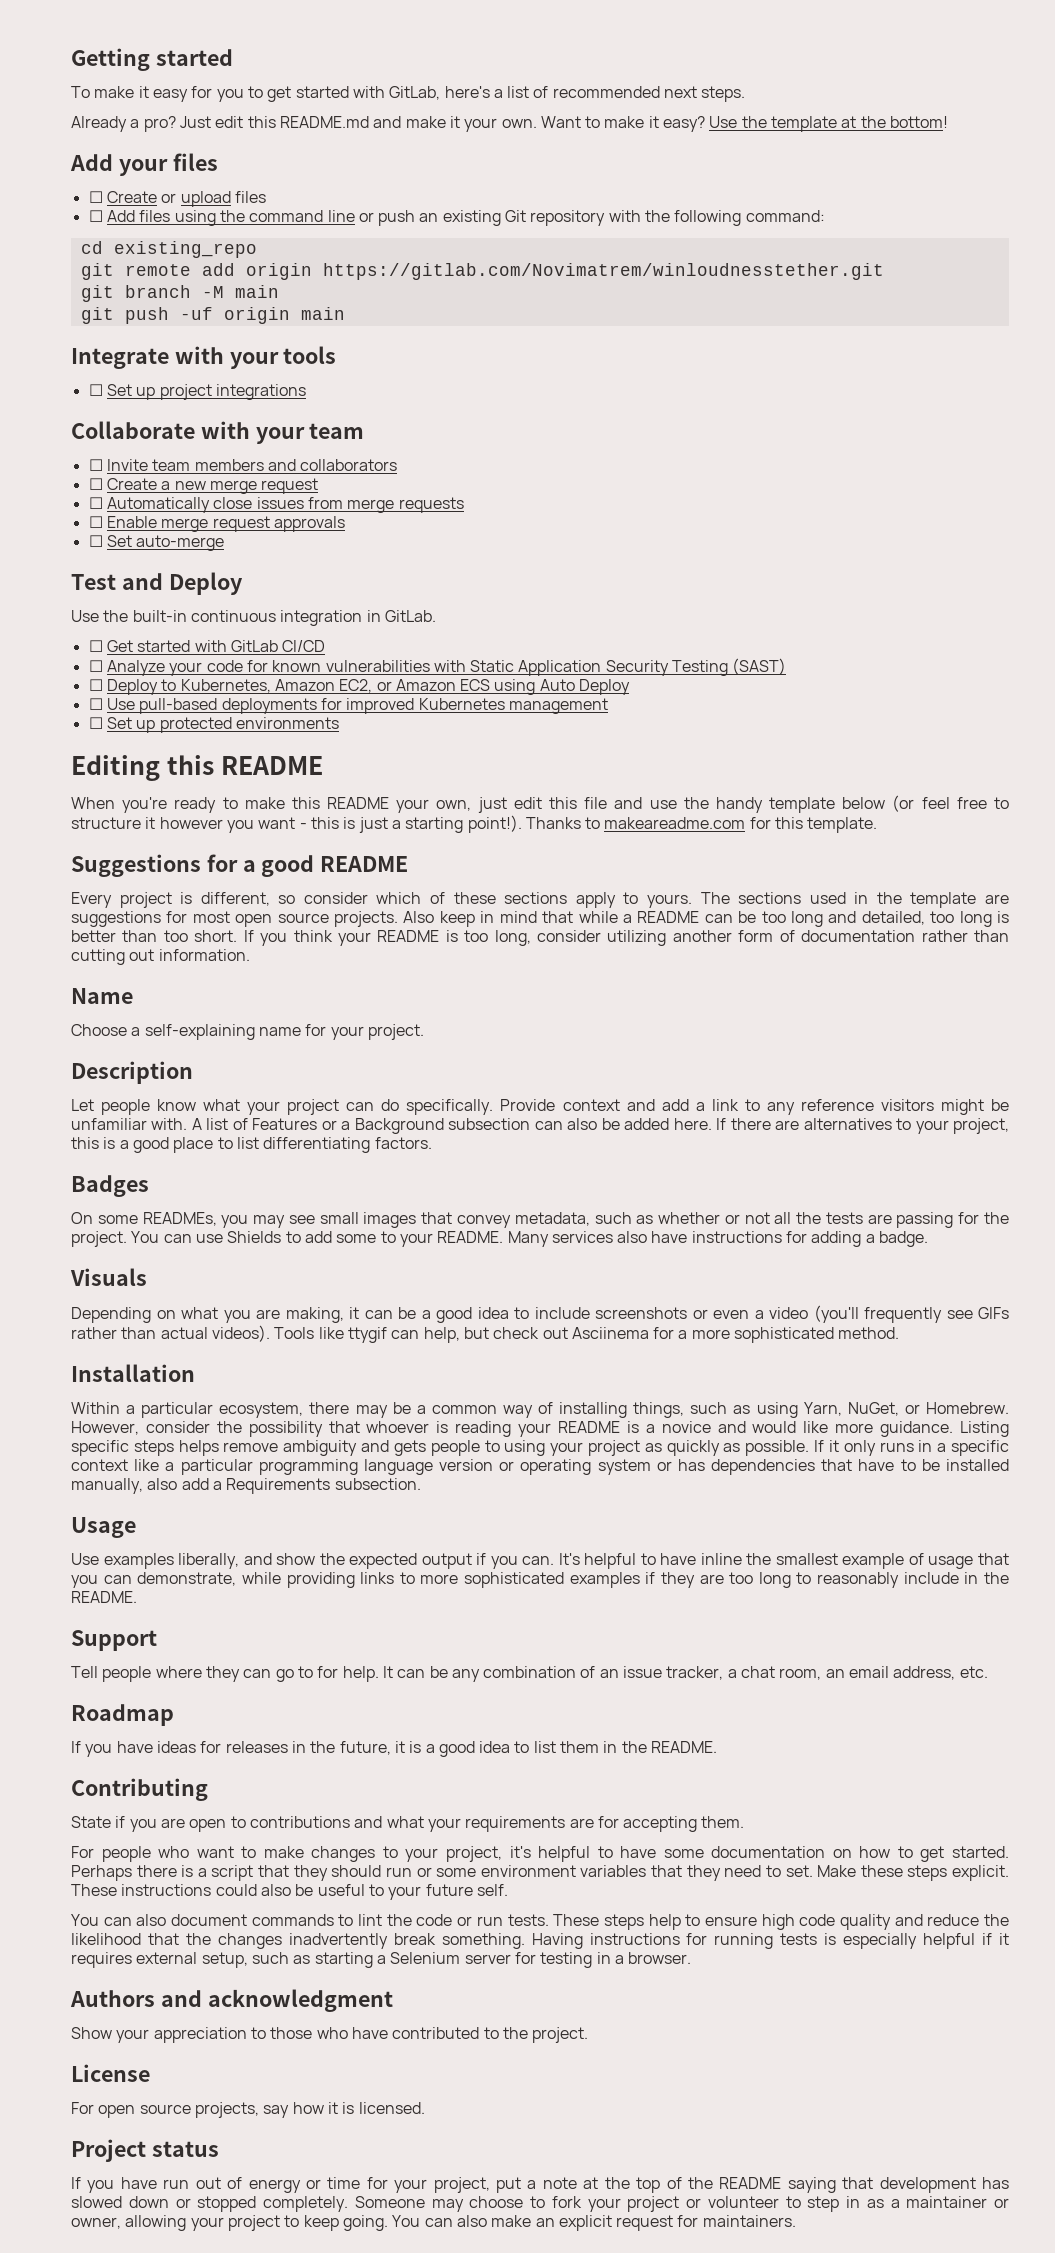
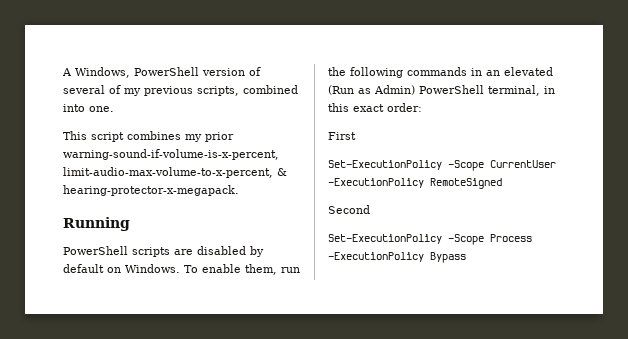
[71,48,233,71] [71,86,746,102] [71,116,949,132] [70,153,218,176] [88,191,266,207] [88,210,825,226] [80,241,257,258] [80,263,884,280] [80,285,279,302] [80,307,345,324] [71,346,337,369] [88,384,306,400] [71,421,365,444] [88,459,398,471] [88,478,319,494] [88,497,464,513] [88,516,345,532] [88,535,225,551] [71,572,243,595] [71,610,436,626] [88,640,326,652] [88,658,787,676] [88,679,631,695] [88,698,608,714] [88,717,339,733] [71,755,323,781] [71,795,1009,813] [71,815,878,833] [71,854,409,877] [71,892,1009,908] [71,911,1009,927] [71,930,1010,946] [71,949,250,965] [71,988,133,1004] [71,1024,424,1040] [71,1061,193,1084] [71,1099,1009,1115] [71,1118,1010,1134] [71,1137,432,1153] [71,1175,149,1197] [71,1212,1009,1228] [71,1231,929,1247] [70,1268,147,1286] [71,1305,1009,1323] [71,1325,900,1343] [71,1364,195,1382] [71,1402,1010,1418] [71,1421,1010,1437] [71,1440,1010,1456] [71,1459,1009,1475] [71,1478,421,1494] [71,1517,136,1538] [71,1553,1009,1569] [71,1572,1010,1588] [71,1591,137,1603] [71,1630,157,1651] [71,1666,988,1682] [71,1704,174,1726] [71,1741,718,1757] [71,1778,208,1801] [71,1816,745,1832] [71,1846,1009,1862] [71,1865,1009,1881] [71,1884,508,1900] [71,1914,1009,1930] [71,1933,1009,1949] [71,1952,692,1968] [70,1989,393,2012] [71,2027,589,2043] [71,2064,150,2082] [71,2102,425,2118] [71,2139,219,2162] [71,2177,1009,2193] [71,2196,1009,2212] [71,2215,796,2231] Getting started // To make it easy for you to get started with GitLab, here's a list of recommended next steps. // Already a pro? Just edit this README.md and make it your own. Want to make it easy? Use the template at the bottom! // Add your files // ☐ Create or upload files // ☐ Add files using the command line or push an existing Git repository with the following command: // cd existing_repo // git remote add origin https://gitlab.com/Novimatrem/winloudnesstether.git // git branch -M main // git push -uf origin main // Integrate with your tools // ☐ Set up project integrations // Collaborate with your team // ☐ Invite team members and collaborators // ☐ Create a new merge request // ☐ Automatically close issues from merge requests // ☐ Enable merge request approvals // ☐ Set auto-merge // Test and Deploy // Use the built-in continuous integration in GitLab. // ☐ Get started with GitLab CI/CD // ☐ Analyze your code for known vulnerabilities with Static Application Security Testing (SAST) // ☐ Deploy to Kubernetes, Amazon EC2, or Amazon ECS using Auto Deploy // ☐ Use pull-based deployments for improved Kubernetes management // ☐ Set up protected environments // Editing this README // When you're ready to make this README your own, just edit this file and use the handy template below (or feel free to structure it however you want - this is just a starting point!). Thanks to makeareadme.com for this template. // Suggestions for a good README // Every project is different, so consider which of these sections apply to yours. The sections used in the template are suggestions for most open source projects. Also keep in mind that while a README can be too long and detailed, too long is better than too short. If you think your README is too long, consider utilizing another form of documentation rather than cutting out information. // Name // Choose a self-explaining name for your project. // Description // Let people know what your project can do specifically. Provide context and add a link to any reference visitors might be unfamiliar with. A list of Features or a Background subsection can also be added here. If there are alternatives to your project, this is a good place to list differentiating factors. // Badges // On some READMEs, you may see small images that convey metadata, such as whether or not all the tests are passing for the project. You can use Shields to add some to your README. Many services also have instructions for adding a badge. // Visuals // Depending on what you are making, it can be a good idea to include screenshots or even a video (you'll frequently see GIFs rather than actual videos). Tools like ttygif can help, but check out Asciinema for a more sophisticated method. // Installation // Within a particular ecosystem, there may be a common way of installing things, such as using Yarn, NuGet, or Homebrew. However, consider the possibility that whoever is reading your README is a novice and would like more guidance. Listing specific steps helps remove ambiguity and gets people to using your project as quickly as possible. If it only runs in a specific context like a particular programming language version or operating system or has dependencies that have to be installed manually, also add a Requirements subsection. // Usage // Use examples liberally, and show the expected output if you can. It's helpful to have inline the smallest example of usage that you can demonstrate, while providing links to more sophisticated examples if they are too long to reasonably include in the README. // Support // Tell people where they can go to for help. It can be any combination of an issue tracker, a chat room, an email address, etc. // Roadmap // If you have ideas for releases in the future, it is a good idea to list them in the README. // Contributing // State if you are open to contributions and what your requirements are for accepting them. // For people who want to make changes to your project, it's helpful to have some documentation on how to get started. Perhaps there is a script that they should run or some environment variables that they need to set. Make these steps explicit. These instructions could also be useful to your future self. // You can also document commands to lint the code or run tests. These steps help to ensure high code quality and reduce the likelihood that the changes inadvertently break something. Having instructions for running tests is especially helpful if it requires external setup, such as starting a Selenium server for testing in a browser. // Authors and acknowledgment // Show your appreciation to those who have contributed to the project. // License // For open source projects, say how it is licensed. // Project status // If you have run out of energy or time for your project, put a note at the top of the README saying that development has slowed down or stopped completely. Someone may choose to fork your project or volunteer to step in as a maintainer or owner, allowing your project to keep going. You can also make an explicit request for maintainers. -> [62,67,261,78] [63,85,298,96] [63,104,114,112] [63,131,234,142] [63,149,279,160] [63,167,287,178] [63,185,239,196] [63,217,130,231] [63,246,264,257] [63,264,300,275] [328,67,553,78] [328,85,555,96] [328,103,422,112] [328,132,356,140] [328,160,556,171] [328,178,502,189] [328,205,370,214] [328,234,532,245] [328,252,466,263] A Windows, PowerShell version of several of my previous scripts, combined into one. // This script combines my prior warning-sound-if-volume-is-x-percent, limit-audio-max-volume-to-x-percent, & hearing-protector-x-megapack. // Running // PowerShell scripts are disabled by default on Windows. To enable them, run the following commands in an elevated (Run as Admin) PowerShell terminal, in this exact order: // First // Set-ExecutionPolicy -Scope CurrentUser -ExecutionPolicy RemoteSigned // Second // Set-ExecutionPolicy -Scope Process -ExecutionPolicy Bypass

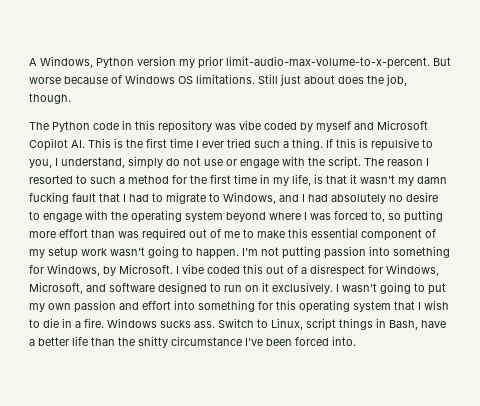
[134,67,261,76] [63,85,298,96] [63,104,114,112] [63,131,234,142] [63,149,279,160] [63,167,287,178] [63,185,239,196] [63,217,130,231] [63,246,264,257] [63,264,300,275] [328,67,553,78] [328,85,555,96] [328,103,422,112] [328,132,356,140] [328,160,556,171] [328,178,502,189] [328,205,370,214] [328,234,532,245] [328,252,466,263] PowerShell version of several of my previous scripts, combined into one. // This script combines my prior warning-sound-if-volume-is-x-percent, limit-audio-max-volume-to-x-percent, & hearing-protector-x-megapack. // Running // PowerShell scripts are disabled by default on Windows. To enable them, run the following commands in an elevated (Run as Admin) PowerShell terminal, in this exact order: // First // Set-ExecutionPolicy -Scope CurrentUser -ExecutionPolicy RemoteSigned // Second // Set-ExecutionPolicy -Scope Process -ExecutionPolicy Bypass -> [96,56,451,69] [29,74,407,86] [29,93,71,104] [29,120,428,133] [29,138,433,151] [29,156,429,169] [29,174,447,186] [29,192,438,204] [29,210,443,223] [29,228,436,241] [29,246,450,259] [29,264,439,277] [29,282,446,295] [29,300,449,313] [29,318,446,331] [29,336,356,348] Python version my prior limit-audio-max-volume-to-x-percent. But worse because of Windows OS limitations. Still just about does the job, though. // The Python code in this repository was vibe coded by myself and Microsoft Copilot AI. This is the first time I ever tried such a thing. If this is repulsive to you, I understand, simply do not use or engage with the script. The reason I resorted to such a method for the first time in my life, is that it wasn't my damn fucking fault that I had to migrate to Windows, and I had absolutely no desire to engage with the operating system beyond where I was forced to, so putting more effort than was required out of me to make this essential component of my setup work wasn't going to happen. I'm not putting passion into something for Windows, by Microsoft. I vibe coded this out of a disrespect for Windows, Microsoft, and software designed to run on it exclusively. I wasn't going to put my own passion and effort into something for this operating system that I wish to die in a fire. Windows sucks ass. Switch to Linux, script things in Bash, have a better life than the shitty circumstance I've been forced into.

